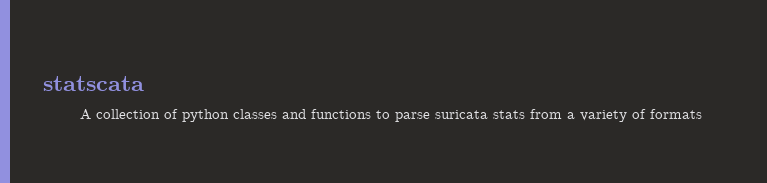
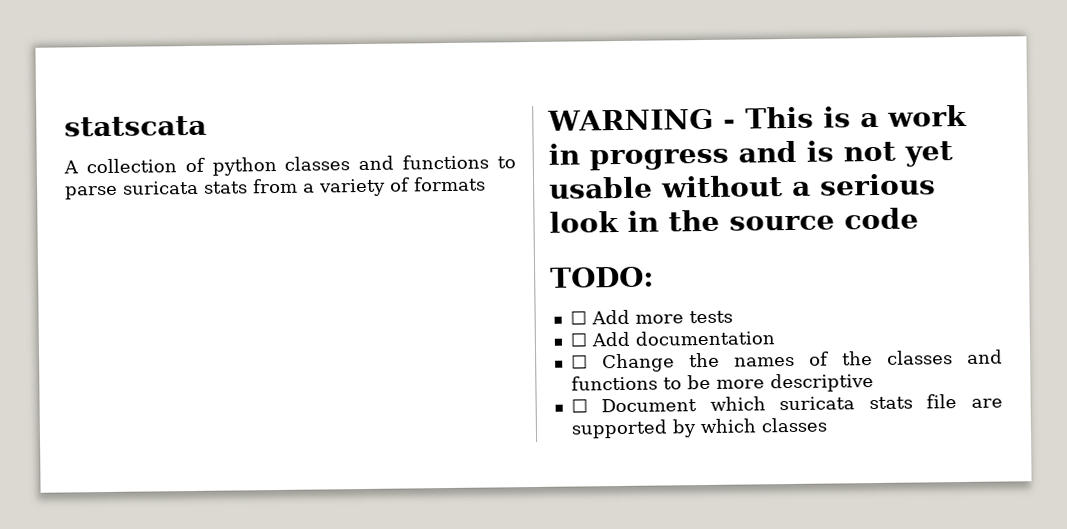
(703, 114) none -> [547,104,967,131] [548,140,953,171] [548,173,936,199] [549,207,919,233] [550,266,654,288] [569,309,733,325] [569,330,775,347] [570,349,1003,373] [570,373,874,393] [570,394,1003,413] [570,417,827,439] // WARNING - This is a work in progress and is not yet usable without a serious look in the source code // TODO: // ☐ Add more tests // ☐ Add documentation // ☐ Change the names of the classes and functions to be more descriptive // ☐ Document which suricata stats file are supported by which classes

